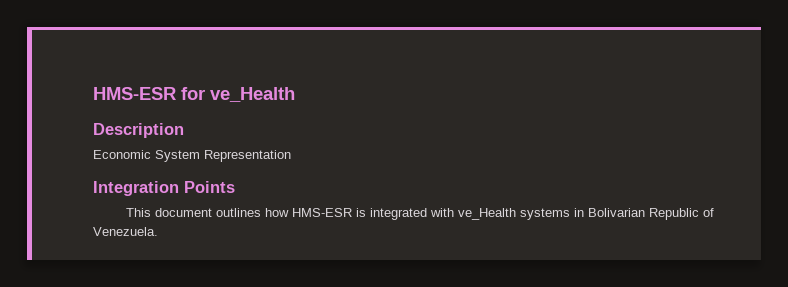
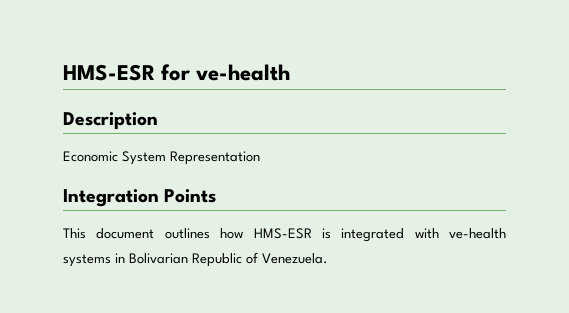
[210,87,295,102] ve_Health -> [196,64,291,81] ve-health
[457,208,516,220] ve_Health -> [449,228,506,239] ve-health

